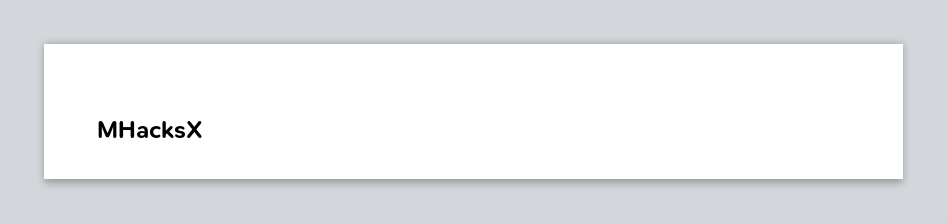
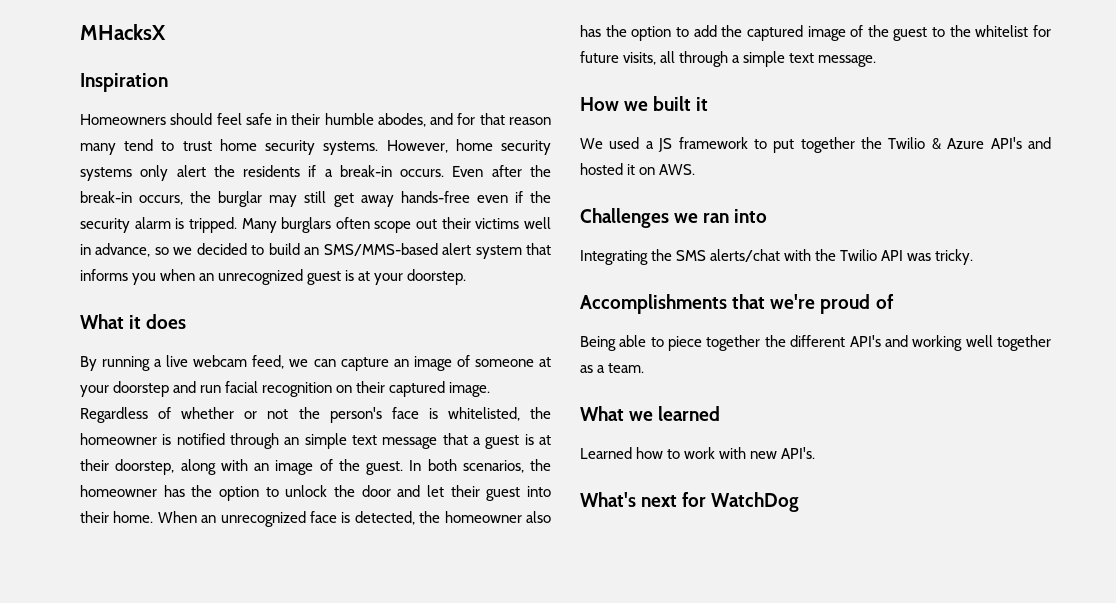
(203, 130) none -> [80,73,168,92] [80,113,551,127] [80,139,551,155] [80,165,551,181] [80,191,551,207] [80,217,551,233] [80,243,551,259] [80,269,467,285] [80,314,187,329] [80,355,551,371] [80,381,491,397] [80,407,551,423] [80,433,551,449] [80,459,551,475] [80,485,552,501] [80,511,551,527] [580,25,1052,41] [580,51,877,67] [580,96,709,111] [580,137,1051,153] [580,163,696,175] [580,208,768,228] [580,249,974,265] [580,294,894,314] [580,335,1051,351] [580,363,645,373] [580,406,721,421] [580,447,816,459] [580,492,800,512] // Inspiration // Homeowners should feel safe in their humble abodes, and for that reason many tend to trust home security systems. However, home security systems only alert the residents if a break-in occurs. Even after the break-in occurs, the burglar may still get away hands-free even if the security alarm is tripped. Many burglars often scope out their victims well in advance, so we decided to build an SMS/MMS-based alert system that informs you when an unrecognized guest is at your doorstep. // What it does // By running a live webcam feed, we can capture an image of someone at your doorstep and run facial recognition on their captured image. Regardless of whether or not the person's face is whitelisted, the homeowner is notified through an simple text message that a guest is at their doorstep, along with an image of the guest. In both scenarios, the homeowner has the option to unlock the door and let their guest into their home. When an unrecognized face is detected, the homeowner also has the option to add the captured image of the guest to the whitelist for future visits, all through a simple text message. // How we built it // We used a JS framework to put together the Twilio & Azure API's and hosted it on AWS. // Challenges we ran into // Integrating the SMS alerts/chat with the Twilio API was tricky. // Accomplishments that we're proud of // Being able to piece together the different API's and working well together as a team. // What we learned // Learned how to work with new API's. // What's next for WatchDog

